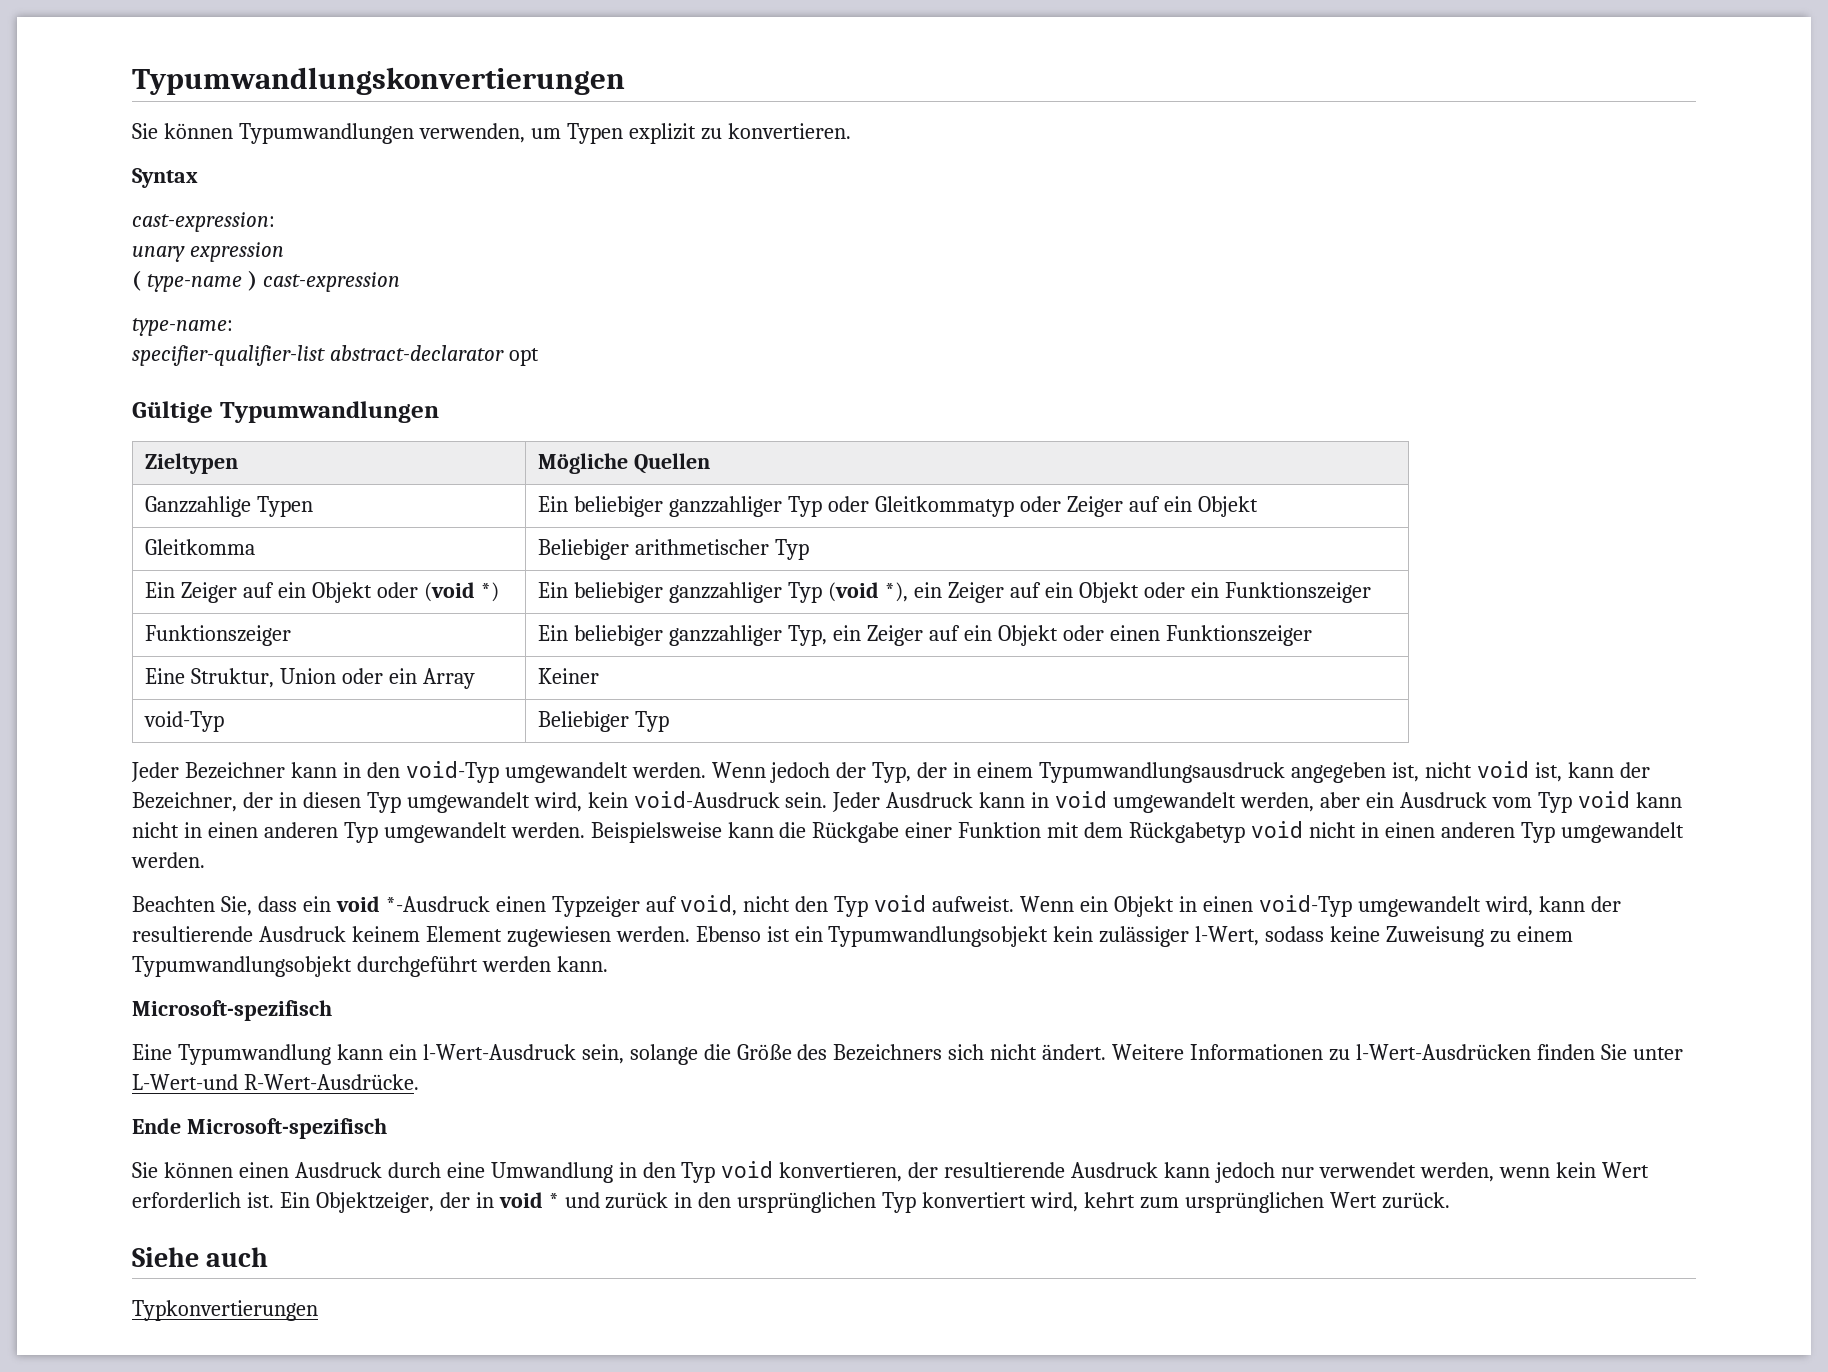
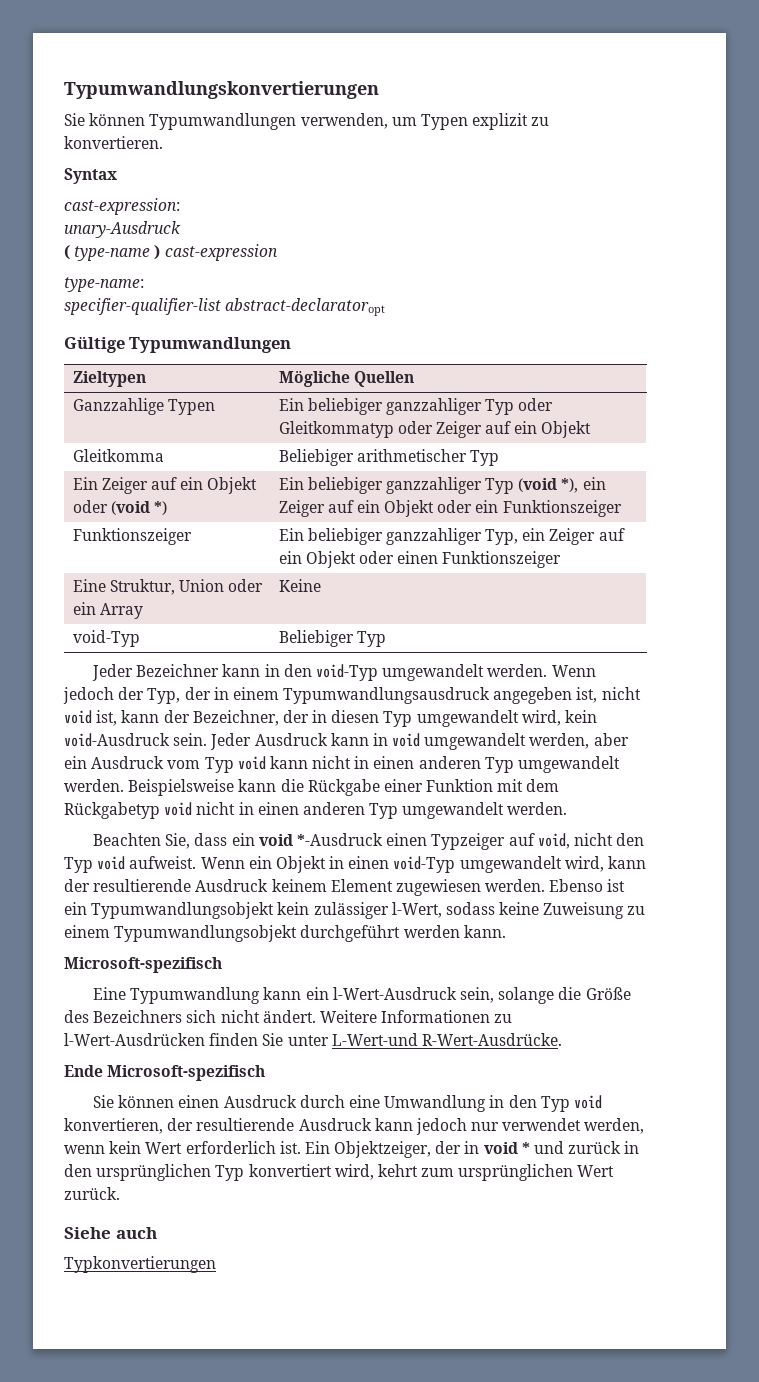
[132,242,284,262] unary expression -> [64,221,181,238] unary-Ausdruck
[329,345,539,366] abstract-declarator opt -> [225,298,386,316] abstract-declaratoropt
[538,668,600,684] Keiner -> [278,579,321,592] Keine

